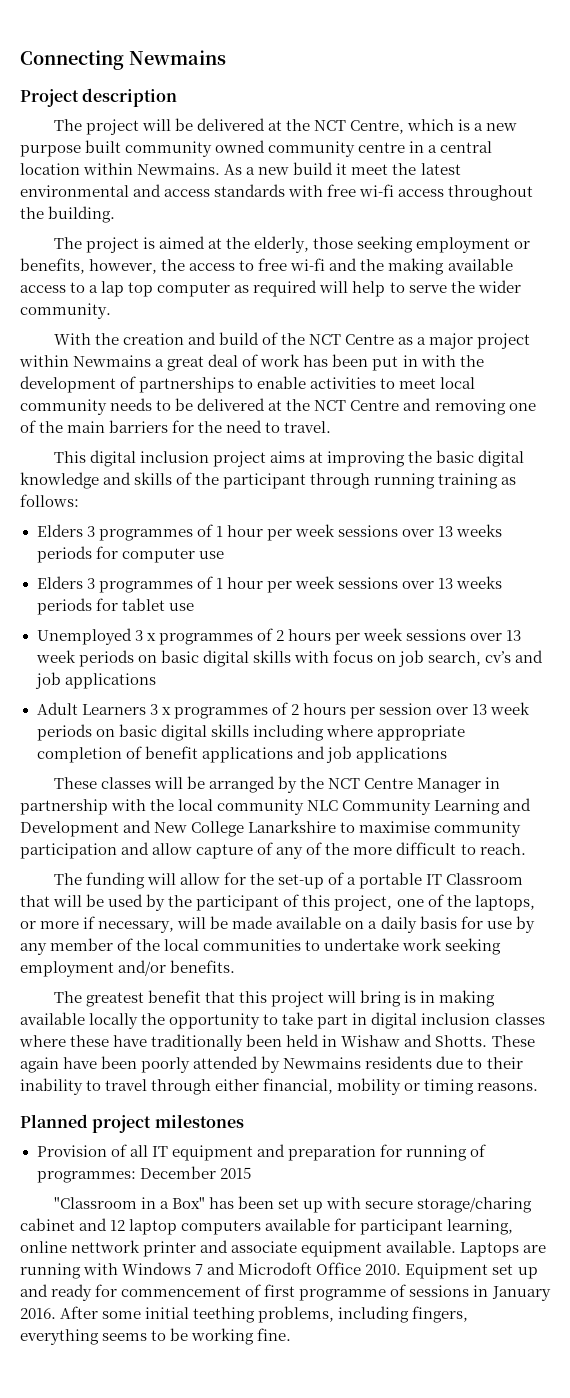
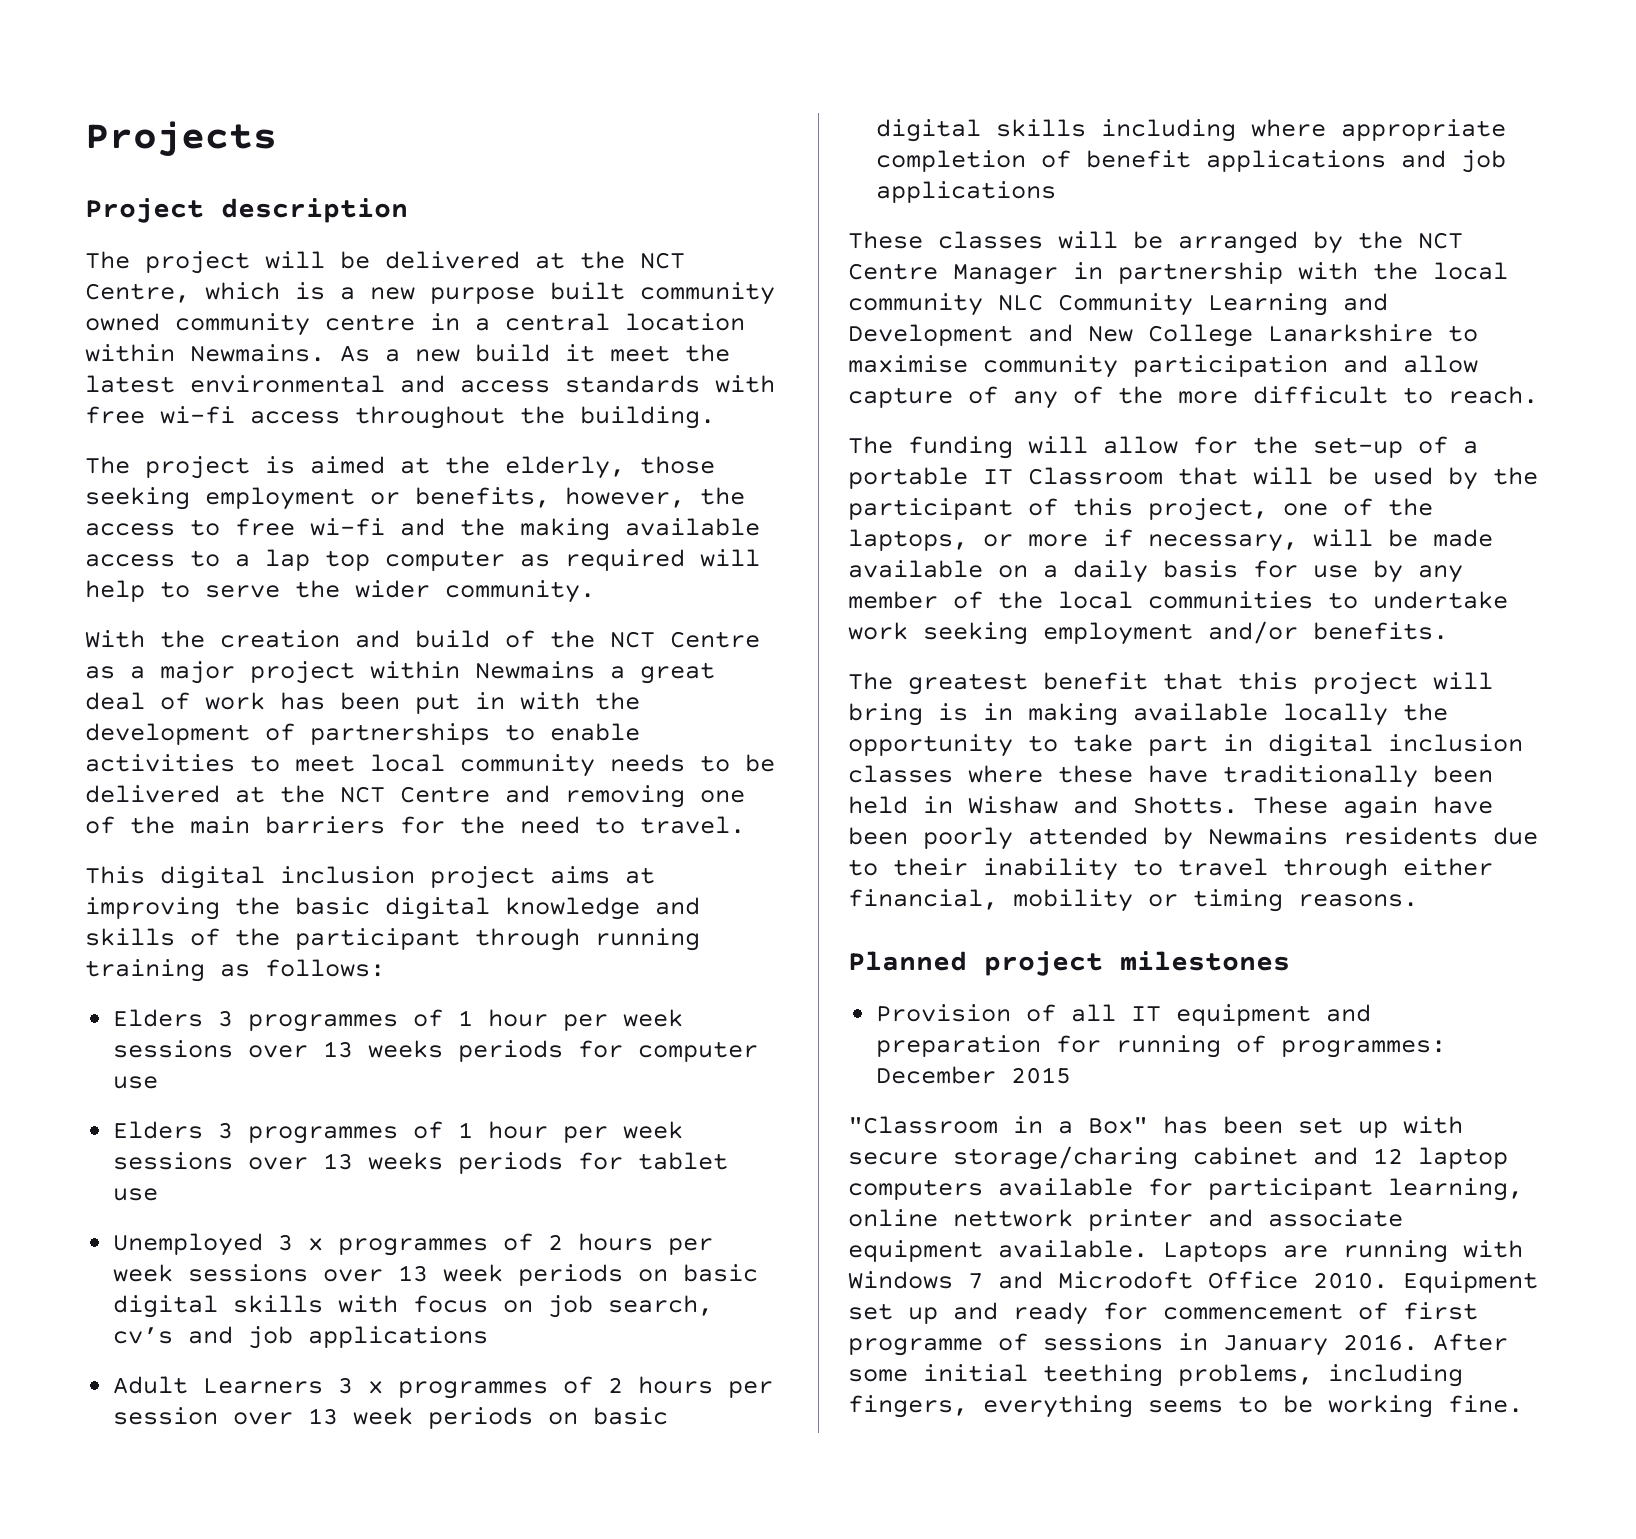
[20,50,226,70] Connecting Newmains -> [85,121,277,157] Projects

